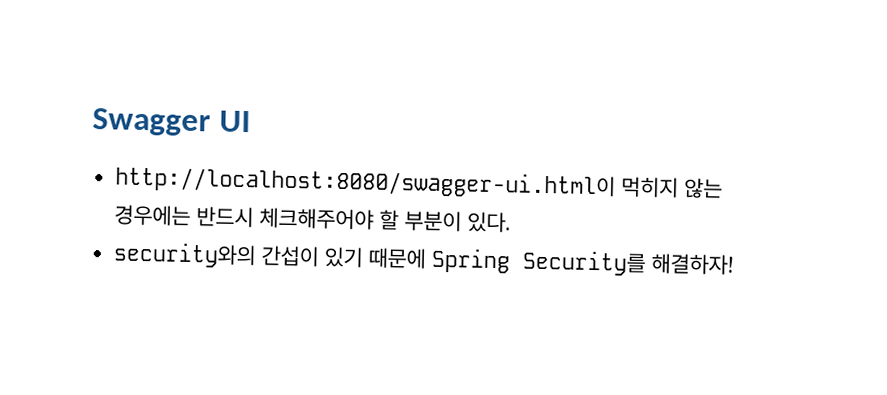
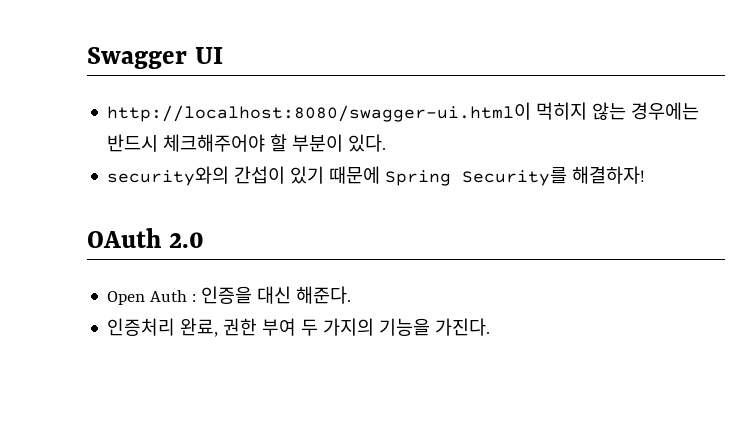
(734, 264) none -> [87,228,204,248] [107,286,352,305] [107,318,491,337] // OAuth 2.0 // Open Auth : 인증을 대신 해준다. // 인증처리 완료, 권한 부여 두 가지의 기능을 가진다.

